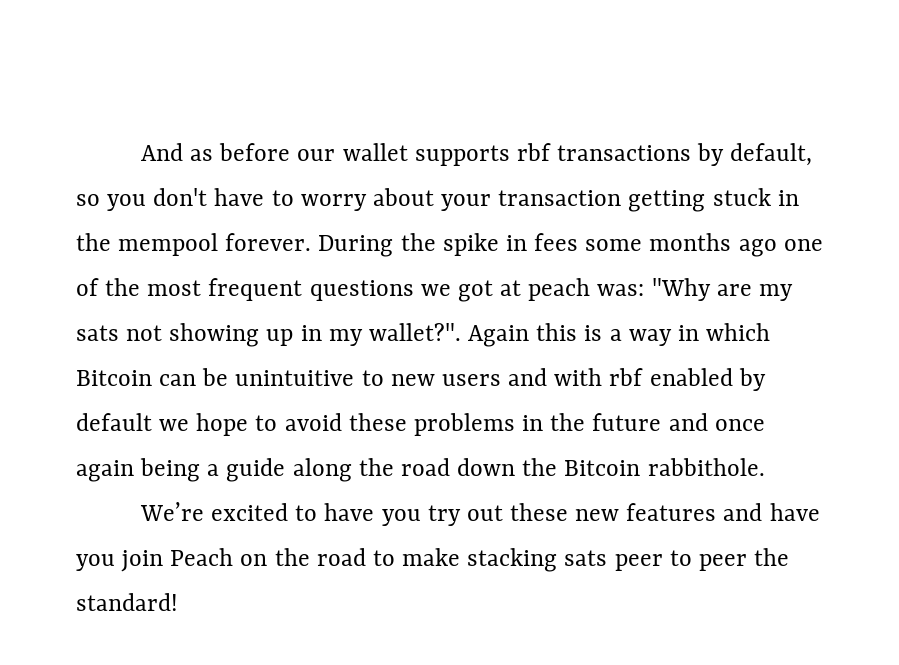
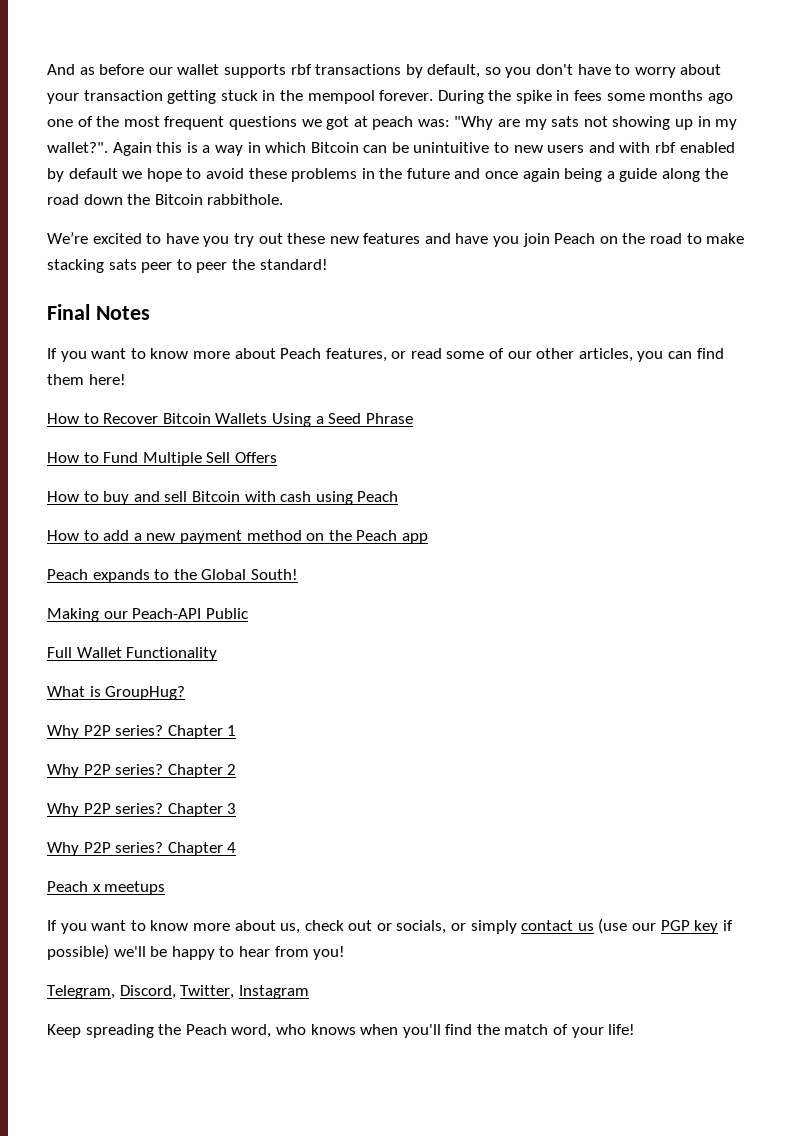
(178, 602) none -> [47,304,150,320] [47,348,724,362] [47,374,126,385] [47,413,413,427] [47,452,277,466] [47,491,399,505] [47,530,428,544] [47,569,298,583] [47,608,248,622] [47,647,218,661] [47,686,186,700] [47,725,237,739] [47,764,237,778] [47,803,237,817] [47,842,237,856] [47,881,166,895] [47,918,733,934] [47,944,346,960] [47,985,309,999] [47,1024,636,1038] // Final Notes // If you want to know more about Peach features, or read some of our other articles, you can find them here! // How to Recover Bitcoin Wallets Using a Seed Phrase // How to Fund Multiple Sell Offers // How to buy and sell Bitcoin with cash using Peach // How to add a new payment method on the Peach app // Peach expands to the Global South! // Making our Peach-API Public // Full Wallet Functionality // What is GroupHug? // Why P2P series? Chapter 1 // Why P2P series? Chapter 2 // Why P2P series? Chapter 3 // Why P2P series? Chapter 4 // Peach x meetups // If you want to know more about us, check out or socials, or simply contact us (use our PGP key if possible) we'll be happy to hear from you! // Telegram, Discord, Twitter, Instagram // Keep spreading the Peach word, who knows when you'll find the match of your life!

